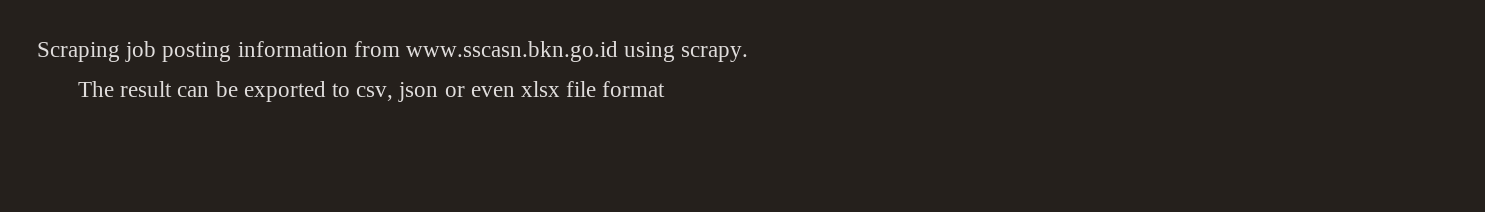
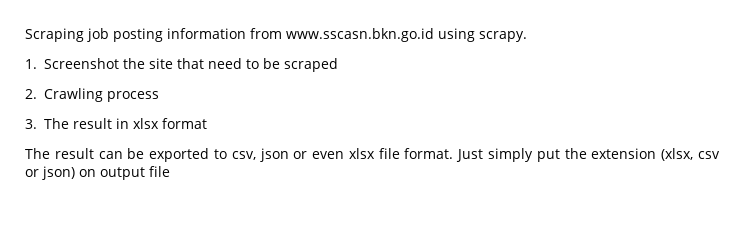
(749, 54) none -> [25,58,339,72] [25,88,160,102] [25,118,208,129] // 1. Screenshot the site that need to be scraped // 2. Crawling process // 3. The result in xlsx format
[602,81,666,97] format -> [404,148,720,162] [25,166,170,180] format. Just simply put the extension (xlsx, csv or json) on output file

